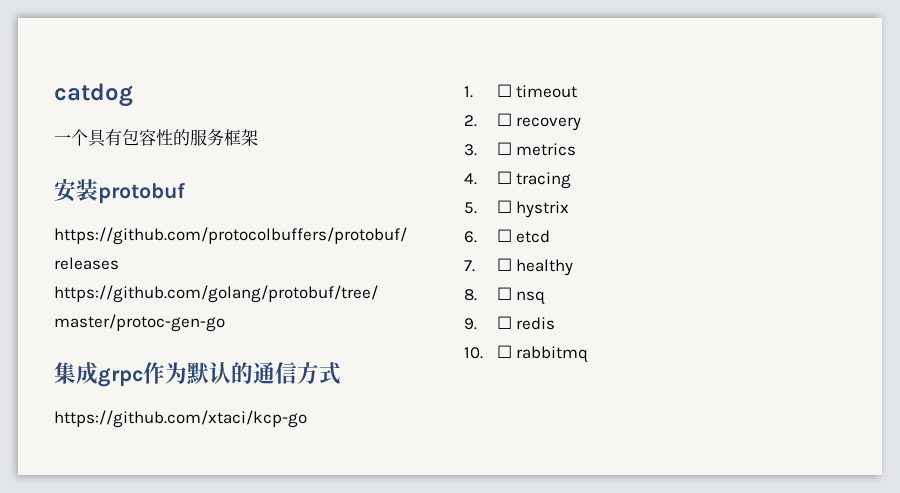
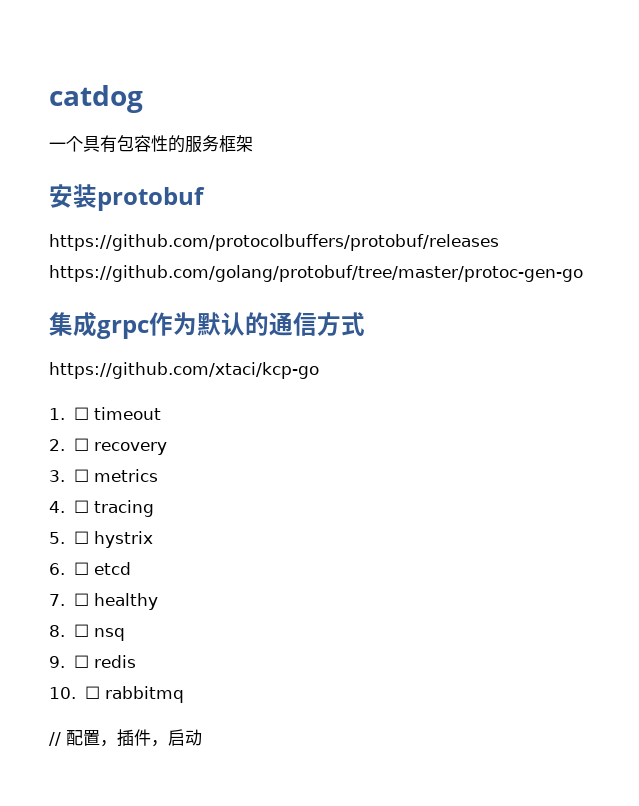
(589, 354) none -> [49,729,202,747] // // 配置，插件，启动

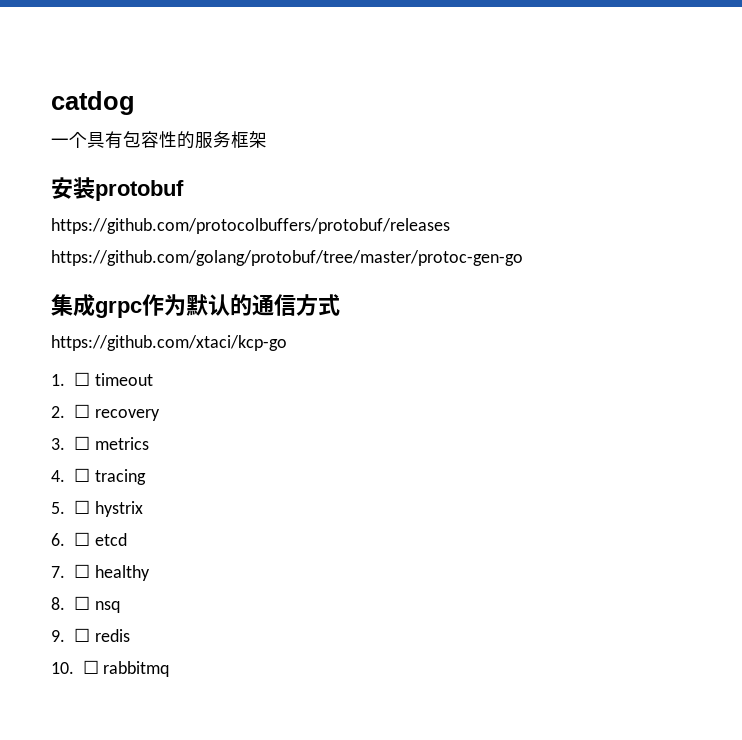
[49,729,202,747] // // 配置，插件，启动 -> (170, 669) none

